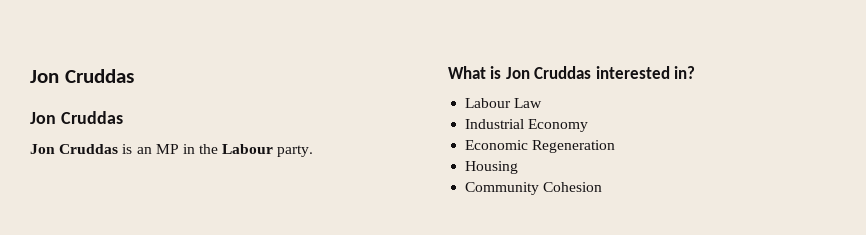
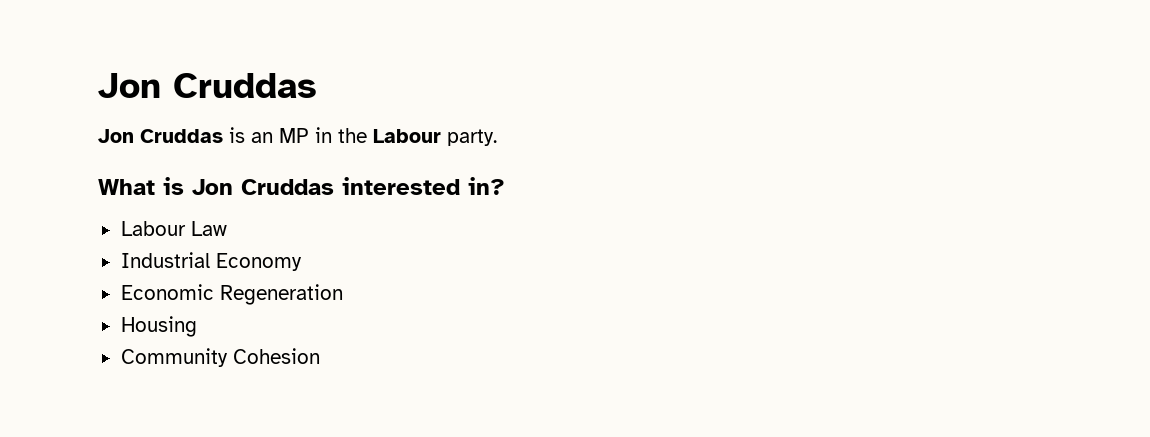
[30,69,134,83] [30,111,123,124] [30,144,119,154] Jon Cruddas // Jon Cruddas // Jon Cruddas -> [98,73,317,98] [98,129,223,143] Jon Cruddas // Jon Cruddas

